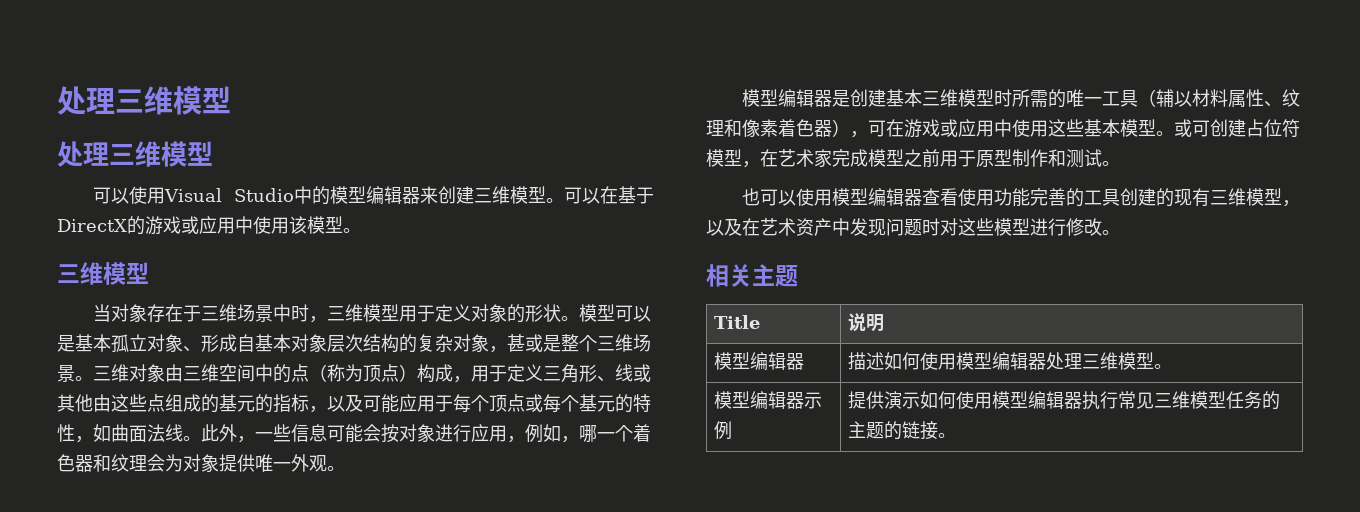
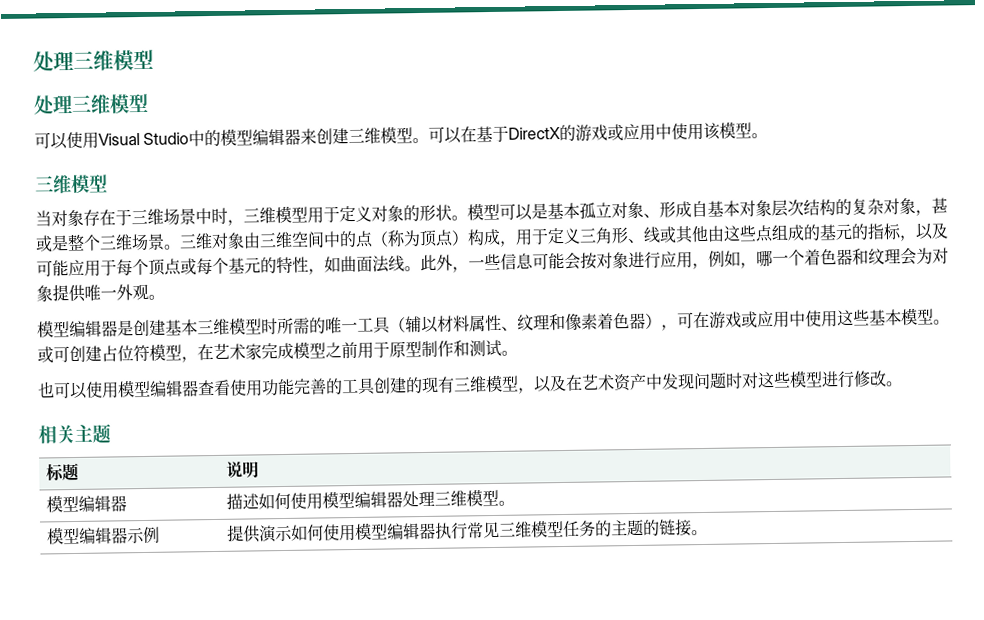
[713,315,760,329] Title -> [46,462,80,481] 标题

